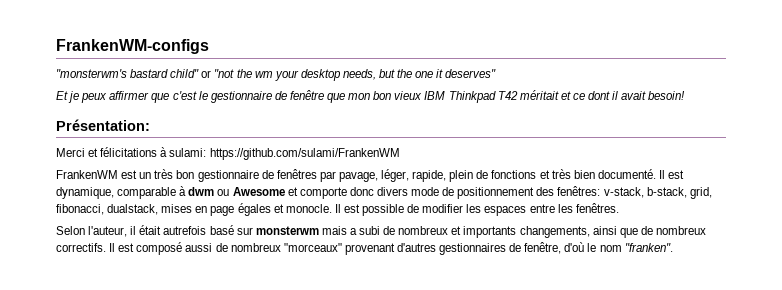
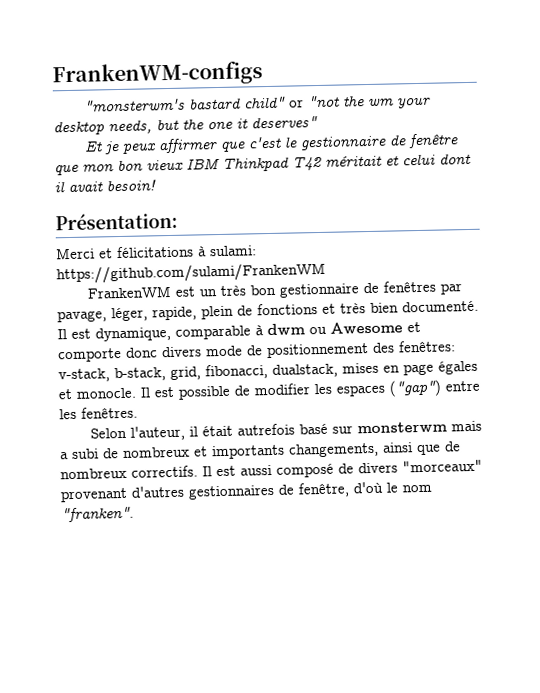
[572,93,585,100] ce -> [402,153,436,166] celui
(527, 211) none -> [389,379,442,397] ("gap")
[136,242,281,255] composé aussi de nombreux -> [240,462,398,478] aussi composé de divers

